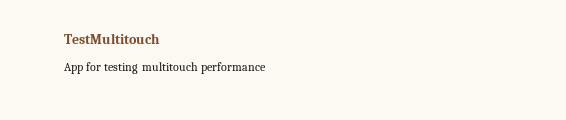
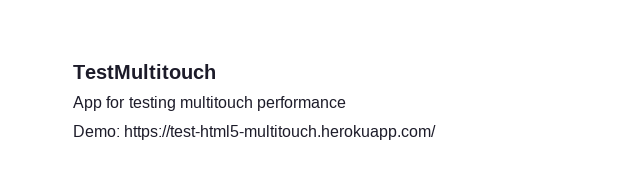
(266, 68) none -> [73,125,437,140] // Demo: https://test-html5-multitouch.herokuapp.com/

